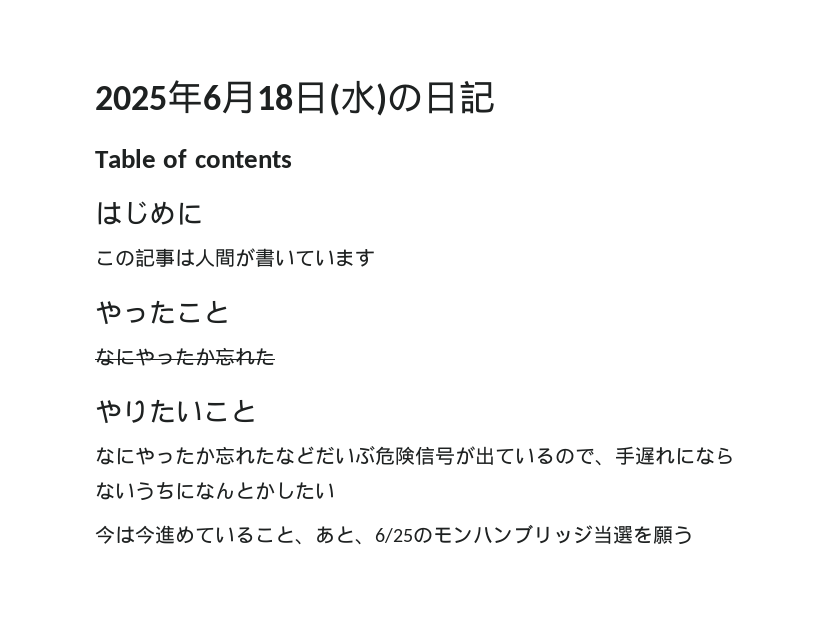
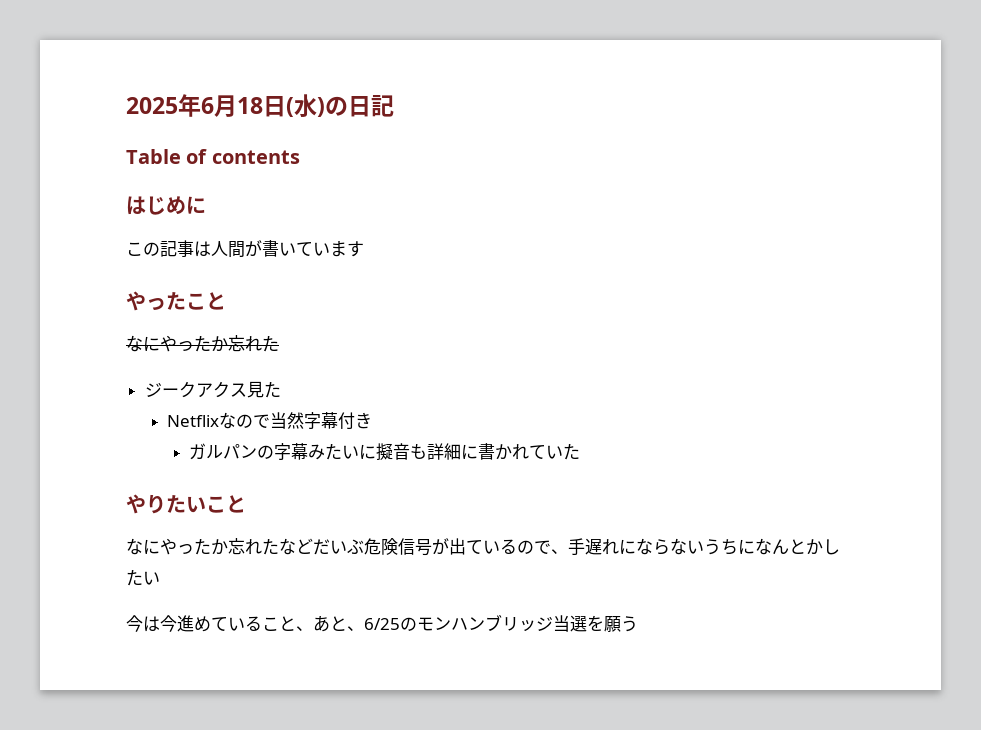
(275, 357) none -> [144,381,281,398] [166,412,372,430] [189,443,581,461] // ジークアクス見た // Netflixなので当然字幕付き // ガルパンの字幕みたいに擬音も詳細に書かれていた

